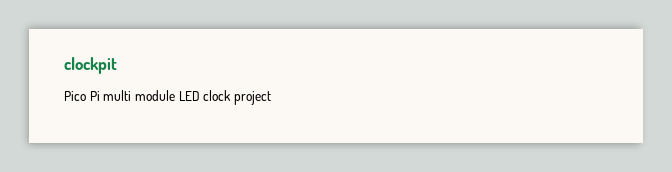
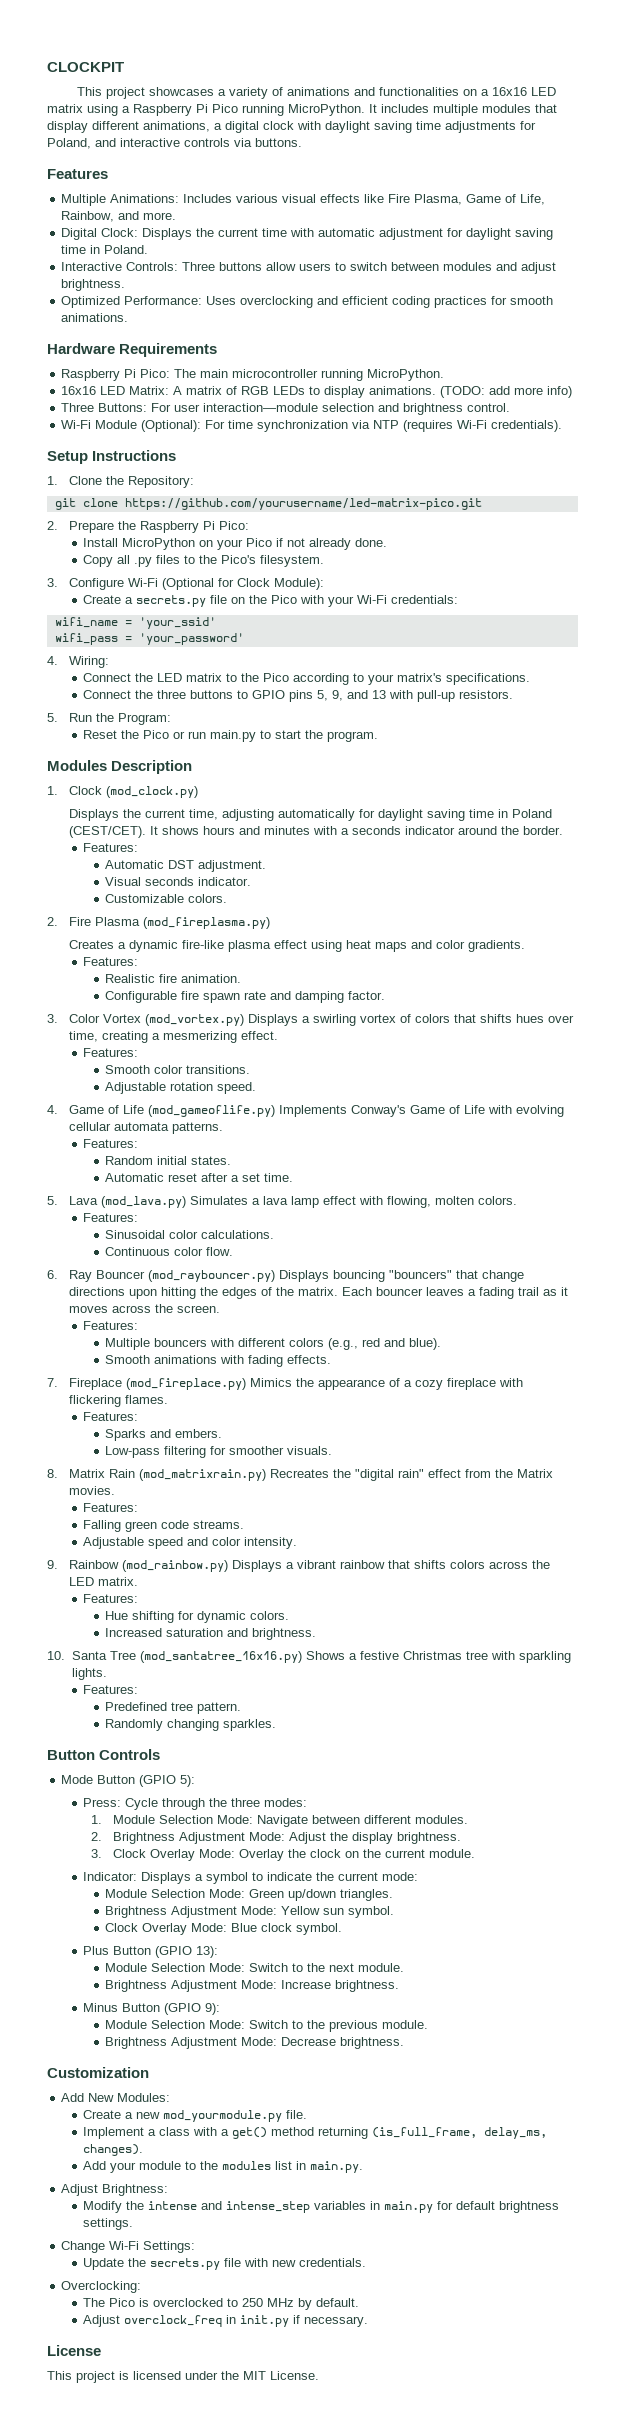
[64,57,117,74] [64,90,271,105] clockpit // Pico Pi multi module LED clock project -> [47,62,124,72] [77,87,557,99] [47,104,557,116] [47,121,536,133] [47,138,302,149] [47,169,108,179] [61,194,546,206] [61,211,177,222] [61,228,554,240] [61,245,149,254] [61,262,557,274] [61,279,126,291] [61,296,554,308] [61,313,129,322] [47,343,218,357] [61,369,445,381] [61,386,573,398] [61,403,511,415] [61,420,563,432] [47,450,177,464] [47,476,195,488] [54,498,482,510] [47,521,250,533] [83,538,388,550] [83,555,325,567] [47,578,325,590] [83,595,459,607] [54,617,216,629] [54,633,244,645] [47,656,110,668] [83,673,531,685] [83,690,514,702] [47,713,172,725] [83,730,379,742] [47,760,193,774] [47,786,199,798] [69,809,553,821] [69,826,564,838] [83,843,139,852] [105,860,267,872] [105,877,252,886] [105,894,228,903] [47,917,271,929] [69,940,526,952] [83,957,139,966] [105,974,242,983] [105,991,386,1003] [47,1014,575,1026] [69,1031,279,1043] [83,1048,139,1057] [105,1065,251,1074] [105,1082,257,1094] [47,1105,565,1117] [69,1122,224,1134] [83,1139,139,1148] [105,1156,232,1165] [105,1173,294,1182] [47,1196,518,1208] [83,1213,139,1222] [105,1230,275,1239] [105,1247,234,1256] [47,1270,525,1282] [69,1287,569,1299] [69,1304,221,1313] [83,1321,139,1330] [105,1338,442,1350] [105,1355,332,1367] [47,1378,524,1390] [69,1395,169,1407] [83,1412,139,1421] [105,1429,223,1441] [105,1446,333,1458] [47,1469,554,1481] [69,1486,116,1495] [83,1503,139,1512] [83,1520,245,1532] [83,1537,298,1549] [47,1560,551,1572] [69,1577,139,1586] [83,1594,139,1603] [105,1611,290,1623] [105,1628,317,1640] [47,1651,571,1663] [71,1668,107,1680] [83,1685,139,1694] [105,1702,242,1714] [105,1719,277,1731] [47,1749,161,1760] [61,1775,196,1787] [83,1798,308,1810] [91,1815,469,1827] [91,1832,462,1844] [91,1849,476,1861] [83,1872,419,1884] [105,1889,394,1901] [105,1906,395,1918] [105,1923,343,1935] [83,1946,219,1958] [105,1963,405,1972] [105,1980,400,1992] [83,2003,221,2015] [105,2020,429,2032] [105,2037,405,2049] [47,2067,149,2078] [61,2093,171,2102] [83,2110,308,2122] [83,2127,548,2139] [83,2144,144,2156] [83,2161,364,2173] [61,2184,169,2196] [83,2201,560,2213] [83,2218,134,2230] [61,2241,196,2253] [83,2258,367,2270] [61,2281,142,2293] [83,2298,360,2310] [83,2315,369,2327] [47,2345,101,2356] [47,2371,319,2383] CLOCKPIT // This project showcases a variety of animations and functionalities on a 16x16 LED matrix using a Raspberry Pi Pico running MicroPython. It includes multiple modules that display different animations, a digital clock with daylight saving time adjustments for Poland, and interactive controls via buttons. // Features // Multiple Animations: Includes various visual effects like Fire Plasma, Game of Life, Rainbow, and more. // Digital Clock: Displays the current time with automatic adjustment for daylight saving time in Poland. // Interactive Controls: Three buttons allow users to switch between modules and adjust brightness. // Optimized Performance: Uses overclocking and efficient coding practices for smooth animations. // Hardware Requirements // Raspberry Pi Pico: The main microcontroller running MicroPython. // 16x16 LED Matrix: A matrix of RGB LEDs to display animations. (TODO: add more info) // Three Buttons: For user interaction—module selection and brightness control. // Wi-Fi Module (Optional): For time synchronization via NTP (requires Wi-Fi credentials). // Setup Instructions // 1. Clone the Repository: // git clone https://github.com/yourusername/led-matrix-pico.git // 2. Prepare the Raspberry Pi Pico: // Install MicroPython on your Pico if not already done. // Copy all .py files to the Pico's filesystem. // 3. Configure Wi-Fi (Optional for Clock Module): // Create a secrets.py file on the Pico with your Wi-Fi credentials: // wifi_name = 'your_ssid' // wifi_pass = 'your_password' // 4. Wiring: // Connect the LED matrix to the Pico according to your matrix's specifications. // Connect the three buttons to GPIO pins 5, 9, and 13 with pull-up resistors. // 5. Run the Program: // Reset the Pico or run main.py to start the program. // Modules Description // 1. Clock (mod_clock.py) // Displays the current time, adjusting automatically for daylight saving time in Poland (CEST/CET). It shows hours and minutes with a seconds indicator around the border. // Features: // Automatic DST adjustment. // Visual seconds indicator. // Customizable colors. // 2. Fire Plasma (mod_fireplasma.py) // Creates a dynamic fire-like plasma effect using heat maps and color gradients. // Features: // Realistic fire animation. // Configurable fire spawn rate and damping factor. // 3. Color Vortex (mod_vortex.py) Displays a swirling vortex of colors that shifts hues over time, creating a mesmerizing effect. // Features: // Smooth color transitions. // Adjustable rotation speed. // 4. Game of Life (mod_gameoflife.py) Implements Conway's Game of Life with evolving cellular automata patterns. // Features: // Random initial states. // Automatic reset after a set time. // 5. Lava (mod_lava.py) Simulates a lava lamp effect with flowing, molten colors. // Features: // Sinusoidal color calculations. // Continuous color flow. // 6. Ray Bouncer (mod_raybouncer.py) Displays bouncing "bouncers" that change directions upon hitting the edges of the matrix. Each bouncer leaves a fading trail as it moves across the screen. // Features: // Multiple bouncers with different colors (e.g., red and blue). // Smooth animations with fading effects. // 7. Fireplace (mod_fireplace.py) Mimics the appearance of a cozy fireplace with flickering flames. // Features: // Sparks and embers. // Low-pass filtering for smoother visuals. // 8. Matrix Rain (mod_matrixrain.py) Recreates the "digital rain" effect from the Matrix movies. // Features: // Falling green code streams. // Adjustable speed and color intensity. // 9. Rainbow (mod_rainbow.py) Displays a vibrant rainbow that shifts colors across the LED matrix. // Features: // Hue shifting for dynamic colors. // Increased saturation and brightness. // 10. Santa Tree (mod_santatree_16x16.py) Shows a festive Christmas tree with sparkling lights. // Features: // Predefined tree pattern. // Randomly changing sparkles. // Button Controls // Mode Button (GPIO 5): // Press: Cycle through the three modes: // 1. Module Selection Mode: Navigate between different modules. // 2. Brightness Adjustment Mode: Adjust the display brightness. // 3. Clock Overlay Mode: Overlay the clock on the current module. // Indicator: Displays a symbol to indicate the current mode: // Module Selection Mode: Green up/down triangles. // Brightness Adjustment Mode: Yellow sun symbol. // Clock Overlay Mode: Blue clock symbol. // Plus Button (GPIO 13): // Module Selection Mode: Switch to the next module. // Brightness Adjustment Mode: Increase brightness. // Minus Button (GPIO 9): // Module Selection Mode: Switch to the previous module. // Brightness Adjustment Mode: Decrease brightness. // Customization // Add New Modules: // Create a new mod_yourmodule.py file. // Implement a class with a get() method returning (is_full_frame, delay_ms, changes). // Add your module to the modules list in main.py. // Adjust Brightness: // Modify the intense and intense_step variables in main.py for default brightness settings. // Change Wi-Fi Settings: // Update the secrets.py file with new credentials. // Overclocking: // The Pico is overclocked to 250 MHz by default. // Adjust overclock_freq in init.py if necessary. // License // This project is licensed under the MIT License.

